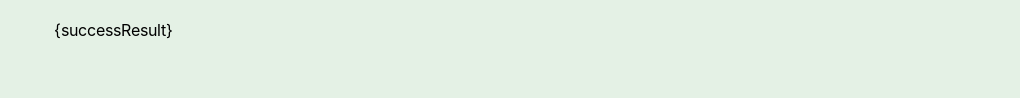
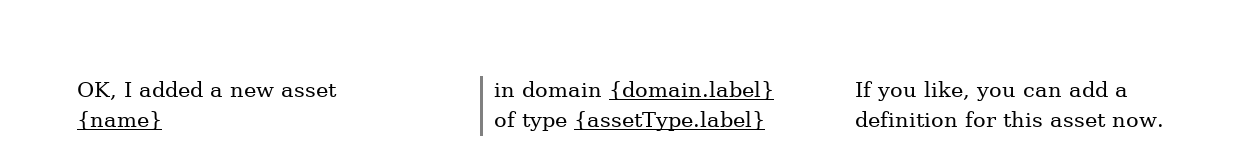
[54,23,173,39] {successResult} -> [77,81,337,100] [77,111,162,130] [494,81,775,100] [494,111,766,131] [855,81,1128,101] [855,111,1164,127] OK, I added a new asset {name} // in domain {domain.label} of type {assetType.label} // If you like, you can add a definition for this asset now.

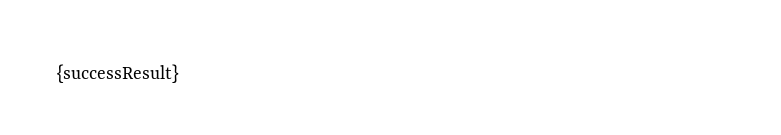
[77,81,337,100] [77,111,162,130] [494,81,775,100] [494,111,766,131] [855,81,1128,101] [855,111,1164,127] OK, I added a new asset {name} // in domain {domain.label} of type {assetType.label} // If you like, you can add a definition for this asset now. -> [57,64,179,83] {successResult}

